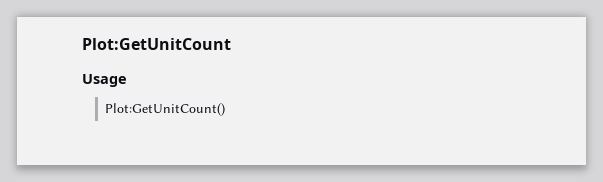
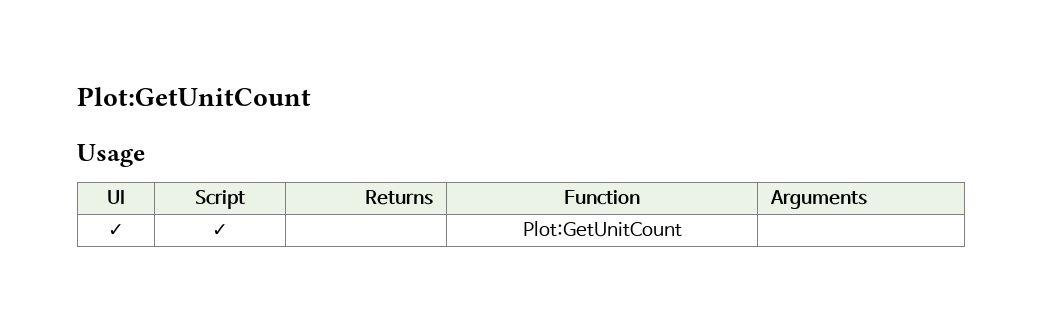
[105,103,226,116] // Plot:GetUnitCount() -> [107,190,125,204] [195,190,245,209] [364,190,433,205] [564,190,640,205] [770,190,868,209] [108,224,124,236] [212,224,228,236] [522,221,682,237] // UI | Script | Returns | Function | Arguments // ✓ | ✓ | | Plot:GetUnitCount |

